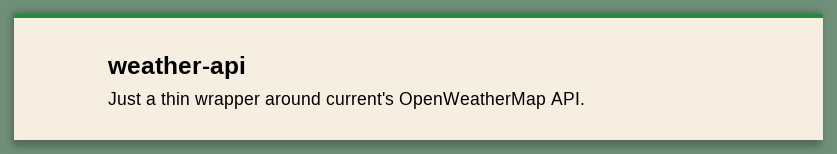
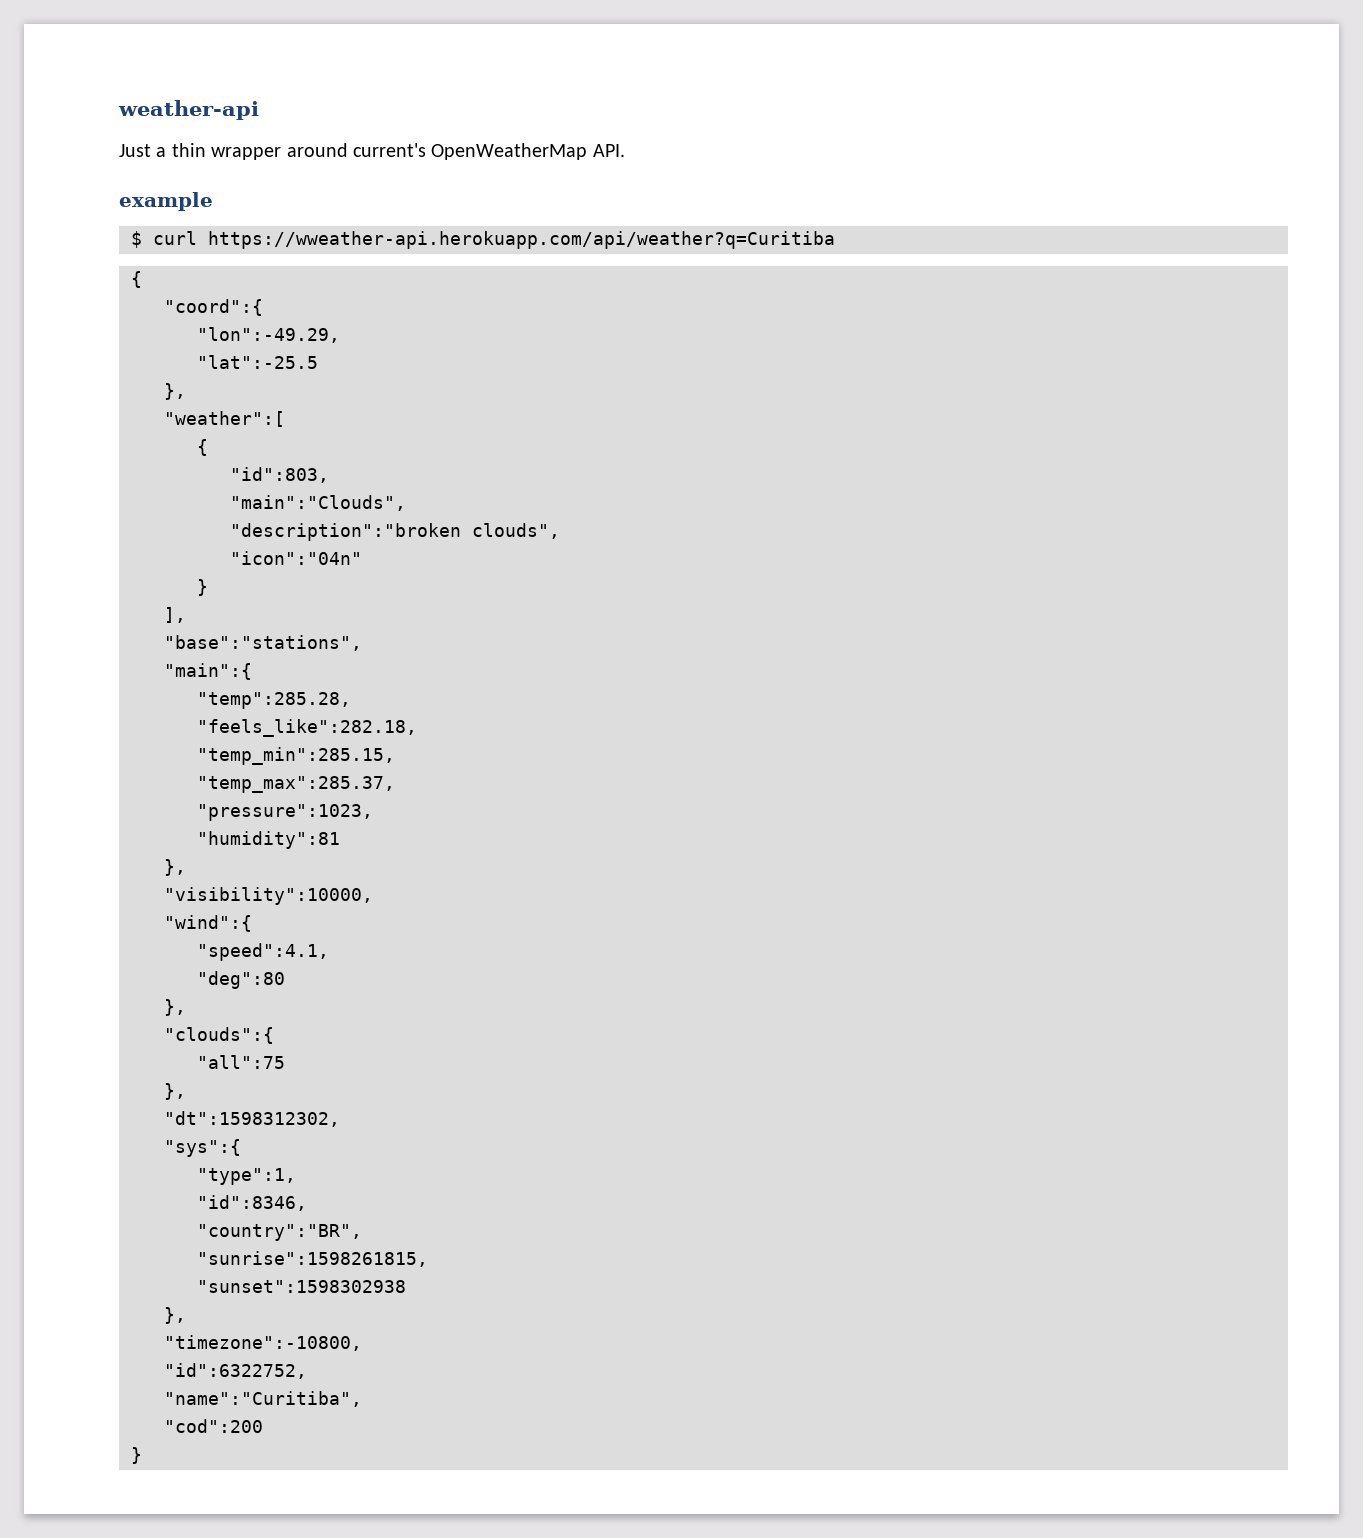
(585, 98) none -> [119,192,213,211] [131,231,835,249] [131,271,142,288] [164,299,263,316] [197,327,340,343] [197,355,318,369] [164,383,186,400] [164,411,285,427] [197,439,208,456] [230,467,329,483] [230,495,406,511] [230,523,560,541] [230,551,362,565] [197,579,208,596] [164,607,186,623] [164,635,362,651] [164,663,252,680] [197,692,351,709] [197,719,417,737] [197,747,395,765] [197,776,395,793] [197,804,373,821] [197,831,340,849] [164,859,186,876] [164,887,373,905] [164,915,252,932] [197,943,329,961] [197,971,285,989] [164,999,186,1016] [164,1027,274,1044] [197,1055,285,1069] [164,1083,186,1100] [164,1111,340,1127] [164,1139,241,1157] [197,1168,296,1185] [197,1195,307,1211] [197,1224,362,1241] [197,1251,428,1267] [197,1280,406,1293] [164,1307,186,1324] [164,1335,362,1351] [164,1363,307,1379] [164,1391,362,1407] [164,1419,263,1433] [131,1447,142,1464] // example // $ curl https://wweather-api.herokuapp.com/api/weather?q=Curitiba // { // "coord":{ // "lon":-49.29, // "lat":-25.5 // }, // "weather":[ // { // "id":803, // "main":"Clouds", // "description":"broken clouds", // "icon":"04n" // } // ], // "base":"stations", // "main":{ // "temp":285.28, // "feels_like":282.18, // "temp_min":285.15, // "temp_max":285.37, // "pressure":1023, // "humidity":81 // }, // "visibility":10000, // "wind":{ // "speed":4.1, // "deg":80 // }, // "clouds":{ // "all":75 // }, // "dt":1598312302, // "sys":{ // "type":1, // "id":8346, // "country":"BR", // "sunrise":1598261815, // "sunset":1598302938 // }, // "timezone":-10800, // "id":6322752, // "name":"Curitiba", // "cod":200 // }

